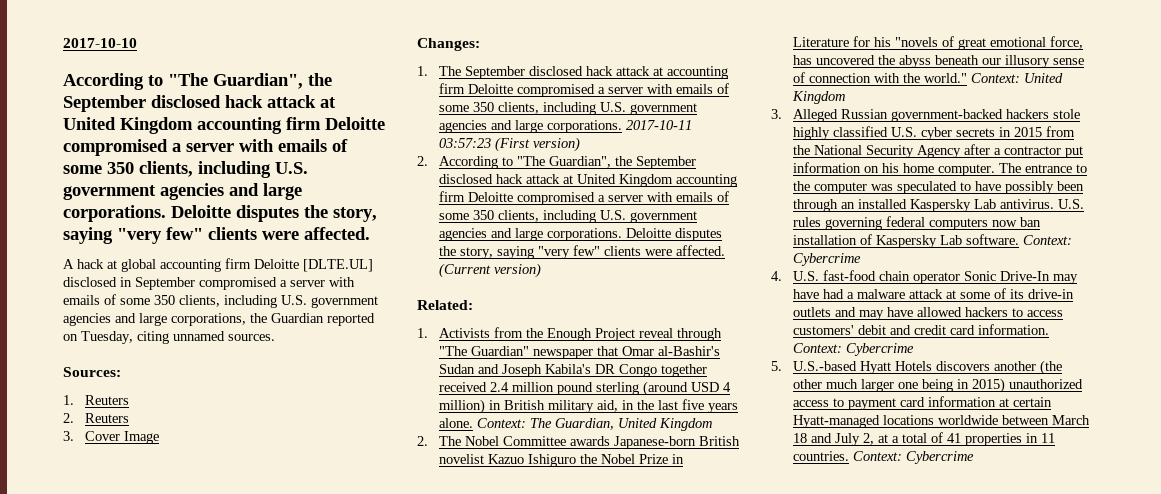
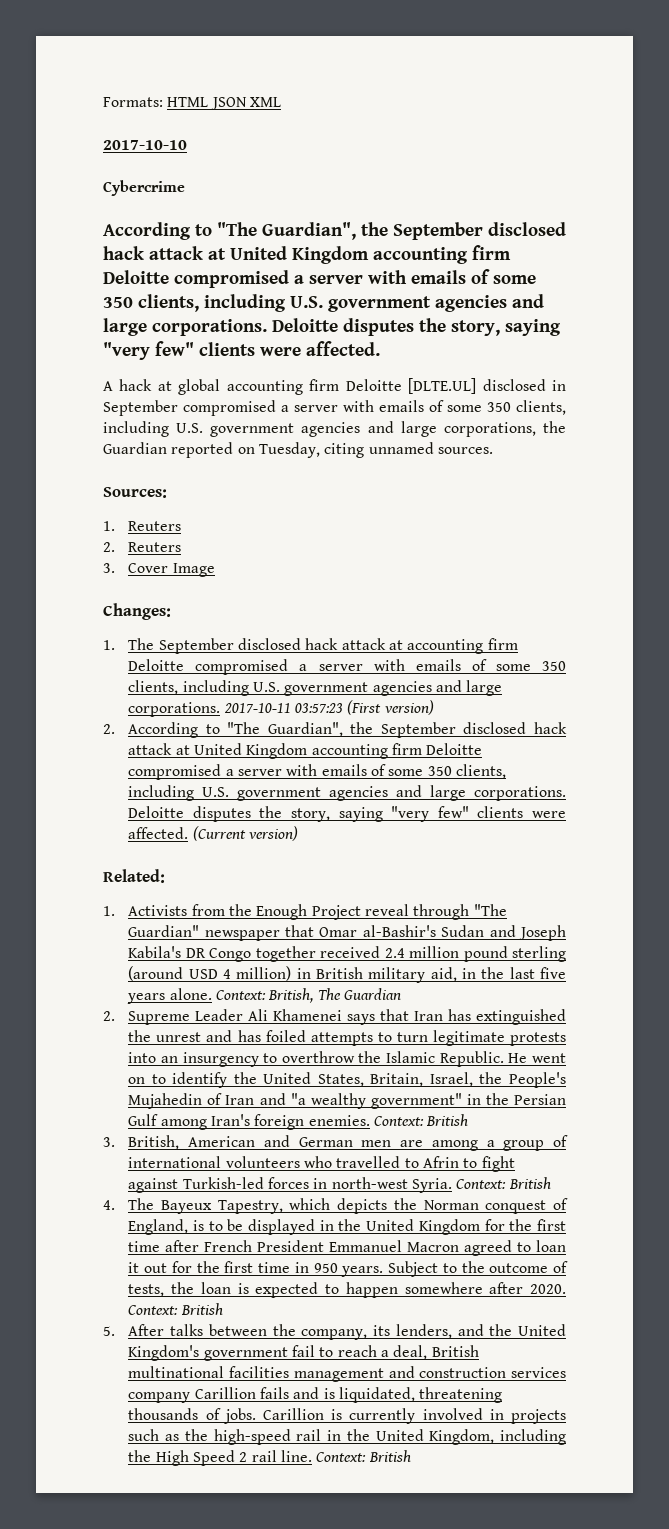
(63, 43) none -> [103,97,281,110] Formats: HTML JSON XML //
(137, 43) none -> [103,180,185,196] // Cybercrime
[530,418,713,431] [417,436,741,449] [439,454,685,467] [793,36,1084,50] [793,55,1085,68] [793,72,1064,83] [792,91,846,104] [771,109,1081,122] [793,126,1076,140] [793,144,1084,158] [793,162,1088,176] [793,181,1085,194] [793,199,1085,212] [793,216,1042,230] [793,234,1073,248] [793,253,862,266] [771,270,1079,284] [793,288,1075,299] [793,307,1064,320] [793,324,1050,335] [793,343,915,356] [771,360,1063,375] [793,378,1084,393] [793,396,1053,410] [793,415,1091,428] [793,432,1056,446] [793,451,975,464] The Guardian, United Kingdom // 2. The Nobel Committee awards Japanese-born British novelist Kazuo Ishiguro the Nobel Prize in Literature for his "novels of great emotional force, has uncovered the abyss beneath our illusory sense of connection with the world." Context: United Kingdom // 3. Alleged Russian government-backed hackers stole highly classified U.S. cyber secrets in 2015 from the National Security Agency after a contractor put information on his home computer. The entrance to the computer was speculated to have possibly been through an installed Kaspersky Lab antivirus. U.S. rules governing federal computers now ban installation of Kaspersky Lab software. Context: Cybercrime // 4. U.S. fast-food chain operator Sonic Drive-In may have had a malware attack at some of its drive-in outlets and may have allowed hackers to access customers' debit and credit card information. Context: Cybercrime // 5. U.S.-based Hyatt Hotels discovers another (the other much larger one being in 2015) unauthorized access to payment card information at certain Hyatt-managed locations worldwide between March 18 and July 2, at a total of 41 properties in 11 countries. Context: Cybercrime -> [268,988,401,1003] [103,1009,566,1025] [128,1030,567,1046] [128,1051,567,1067] [128,1072,566,1088] [128,1093,567,1109] [128,1114,469,1130] [103,1135,568,1151] [128,1156,515,1172] [128,1177,551,1193] [103,1198,568,1214] [128,1219,566,1235] [128,1240,566,1256] [128,1261,568,1277] [128,1282,566,1298] [128,1303,223,1315] [103,1324,566,1340] [128,1345,479,1361] [128,1366,567,1382] [128,1387,503,1403] [128,1408,566,1424] [128,1429,566,1445] [128,1450,411,1466] British, The Guardian // 2. Supreme Leader Ali Khamenei says that Iran has extinguished the unrest and has foiled attempts to turn legitimate protests into an insurgency to overthrow the Islamic Republic. He went on to identify the United States, Britain, Israel, the People's Mujahedin of Iran and "a wealthy government" in the Persian Gulf among Iran's foreign enemies. Context: British // 3. British, American and German men are among a group of international volunteers who travelled to Afrin to fight against Turkish-led forces in north-west Syria. Context: British // 4. The Bayeux Tapestry, which depicts the Norman conquest of England, is to be displayed in the United Kingdom for the first time after French President Emmanuel Macron agreed to loan it out for the first time in 950 years. Subject to the outcome of tests, the loan is expected to happen somewhere after 2020. Context: British // 5. After talks between the company, its lenders, and the United Kingdom's government fail to reach a deal, British multinational facilities management and construction services company Carillion fails and is liquidated, threatening thousands of jobs. Carillion is currently involved in projects such as the high-speed rail in the United Kingdom, including the High Speed 2 rail line. Context: British

